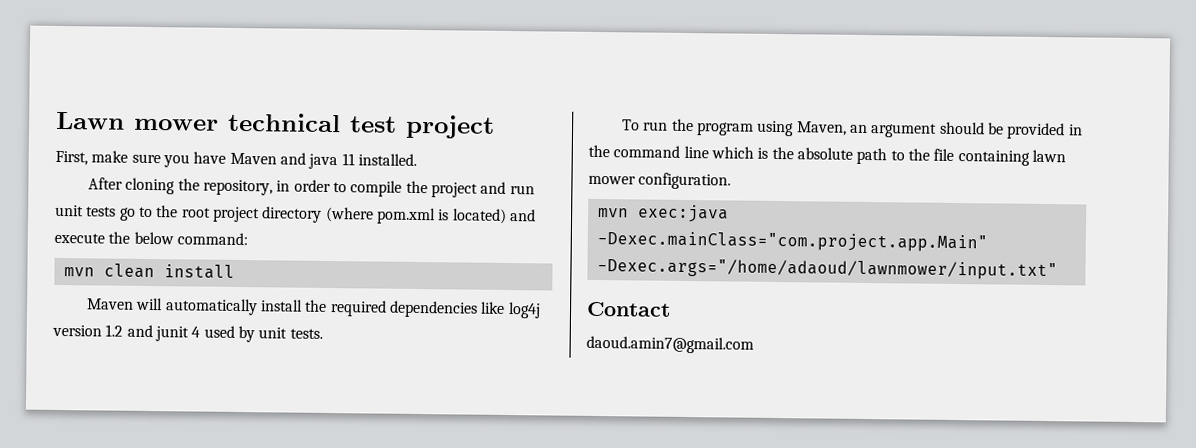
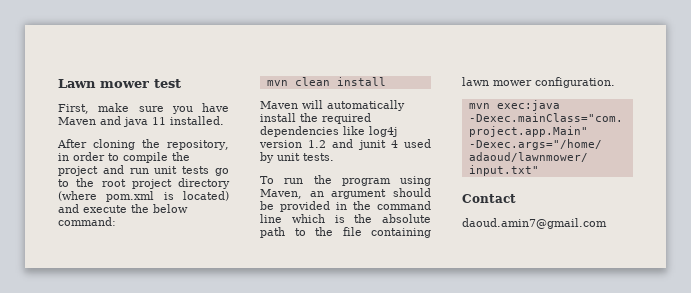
[228,112,341,133] technical -> (149, 84) none
[405,114,495,139] project -> (181, 83) none

